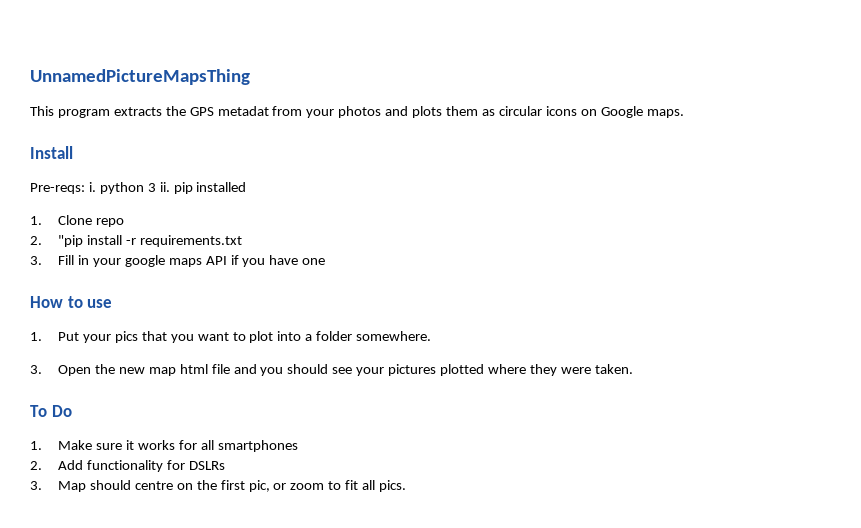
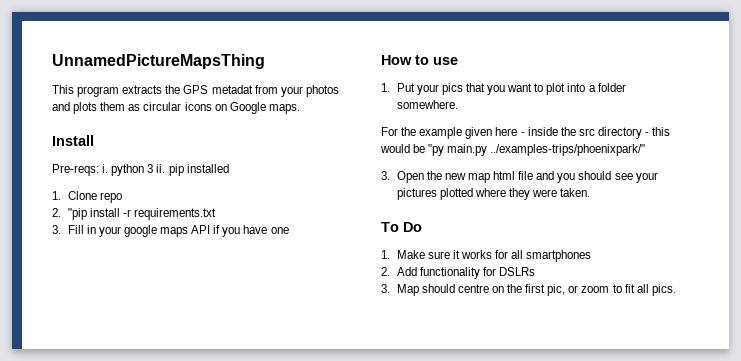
(432, 336) none -> [381,127,671,139] [380,144,646,156] // For the example given here - inside the src directory - this would be "py main.py ../examples-trips/phoenixpark/"

